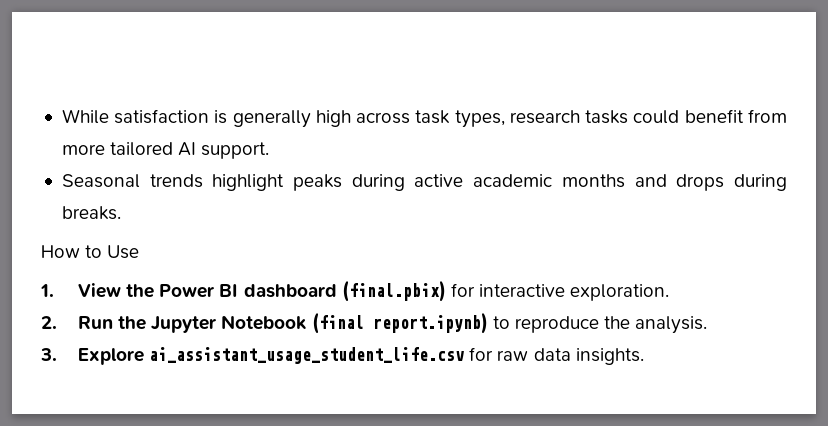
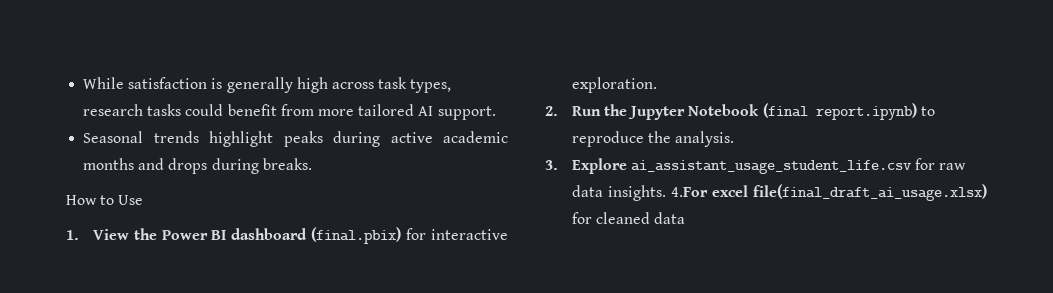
(644, 356) none -> [670,184,987,201] [571,212,686,224] 4.For excel file(final_draft_ai_usage.xlsx) for cleaned data

